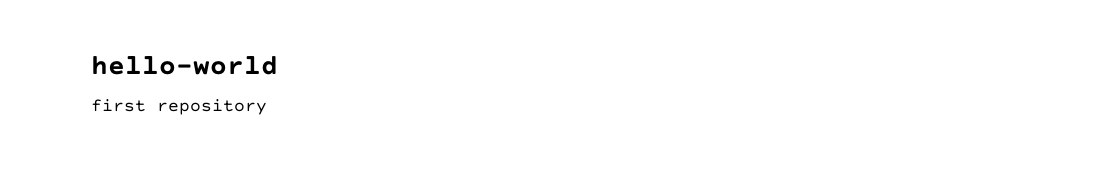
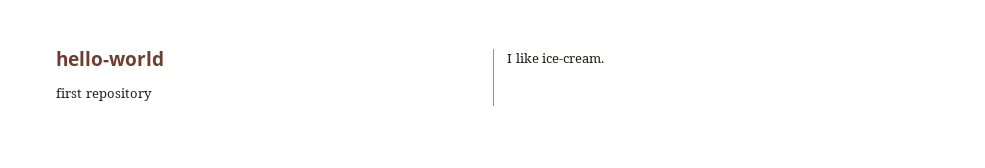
(267, 107) none -> [507,53,605,63] // I like ice-cream.

